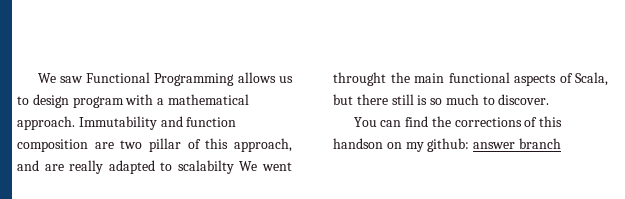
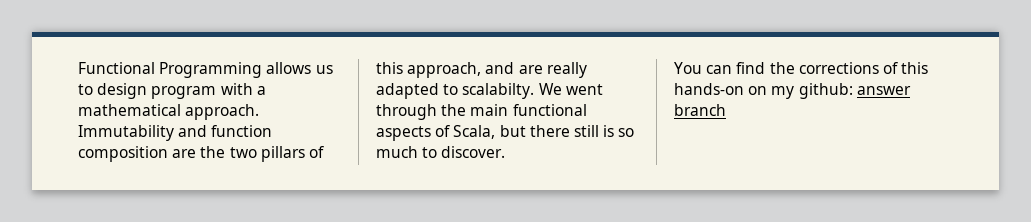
[37,73,83,83] We saw -> (78, 68) none
[120,138,181,152] two pillar -> [200,146,305,162] the two pillars
[177,160,234,174] scalabilty -> [462,83,535,99] scalabilty.
[333,72,386,86] throught -> [376,104,437,120] through
[333,138,383,149] handson -> [674,83,744,95] hands-on

